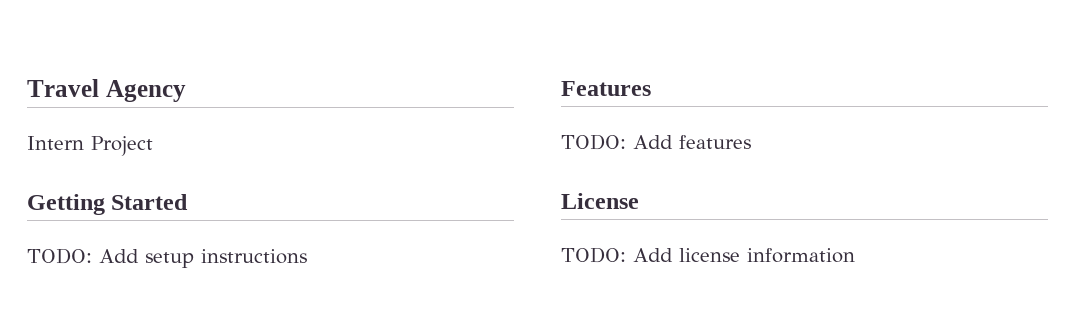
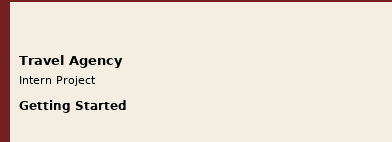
[27,248,307,268] [561,81,651,96] [561,134,751,150] [561,193,639,209] [561,247,855,263] // TODO: Add setup instructions // Features // TODO: Add features // License // TODO: Add license information -> (127, 105) none

